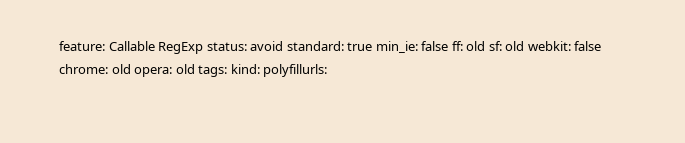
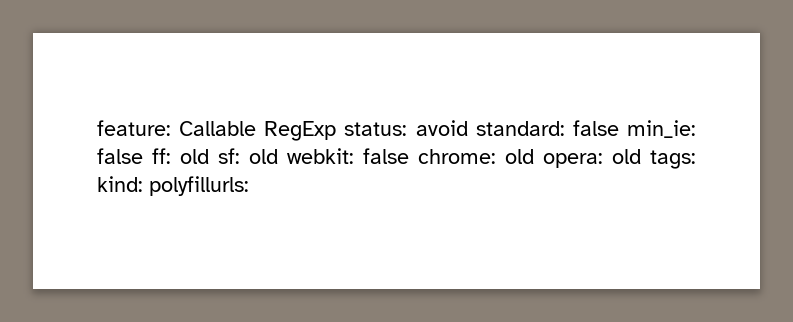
[347,42,373,51] true -> [572,120,619,136] false

